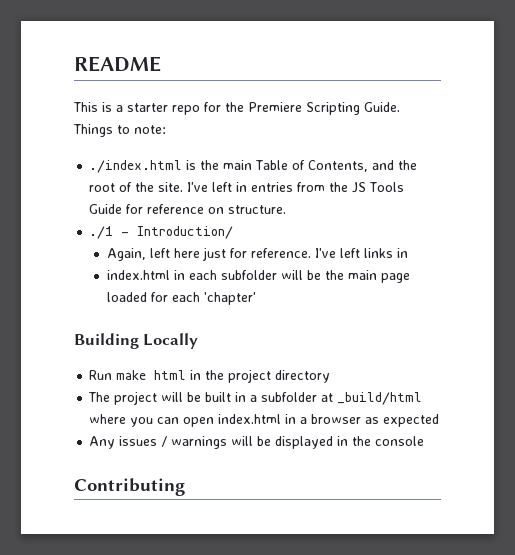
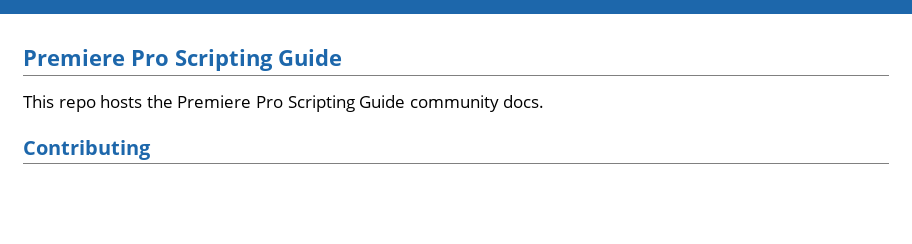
[74,56,161,72] [73,102,400,115] [73,124,166,137] [89,160,418,173] [89,182,405,193] [89,204,287,214] [89,226,234,239] [106,247,408,261] [106,270,410,283] [106,292,256,305] [74,333,199,349] [89,369,331,383] [88,391,423,405] [89,414,440,427] [89,436,425,449] README // This is a starter repo for the Premiere Scripting Guide. Things to note: // ./index.html is the main Table of Contents, and the root of the site. I've left in entries from the JS Tools Guide for reference on structure. // ./1 - Introduction/ // Again, left here just for reference. I've left links in // index.html in each subfolder will be the main page loaded for each 'chapter' // Building Locally // Run make html in the project directory // The project will be built in a subfolder at _build/html where you can open index.html in a browser as expected // Any issues / warnings will be displayed in the console -> [23,49,342,71] [23,95,545,112] Premiere Pro Scripting Guide // This repo hosts the Premiere Pro Scripting Guide community docs.

